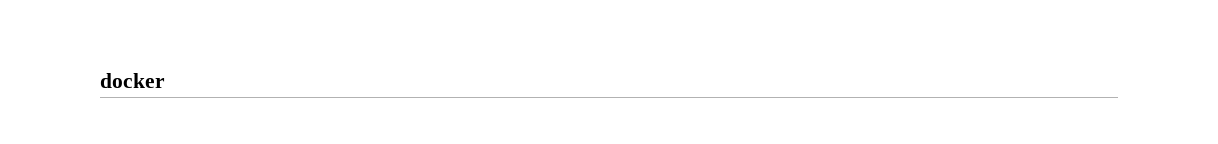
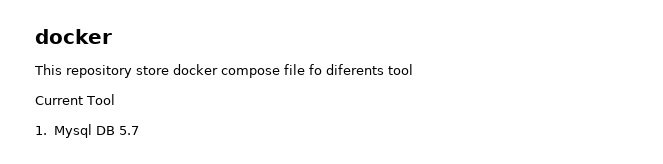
[100,73,165,88] docker -> [35,29,112,44] [34,64,413,78] [35,94,115,105] [35,124,140,138] docker // This repository store docker compose file fo diferents tool // Current Tool // 1. Mysql DB 5.7

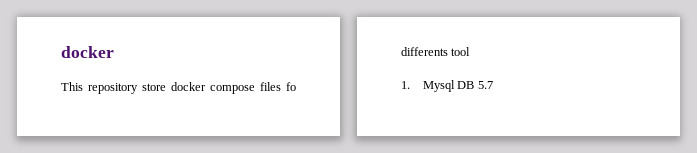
[284,64,384,75] file fo diferents -> [260,82,296,91] [401,47,448,56] files fo differents
[35,94,115,105] // Current Tool -> (471, 51) none

